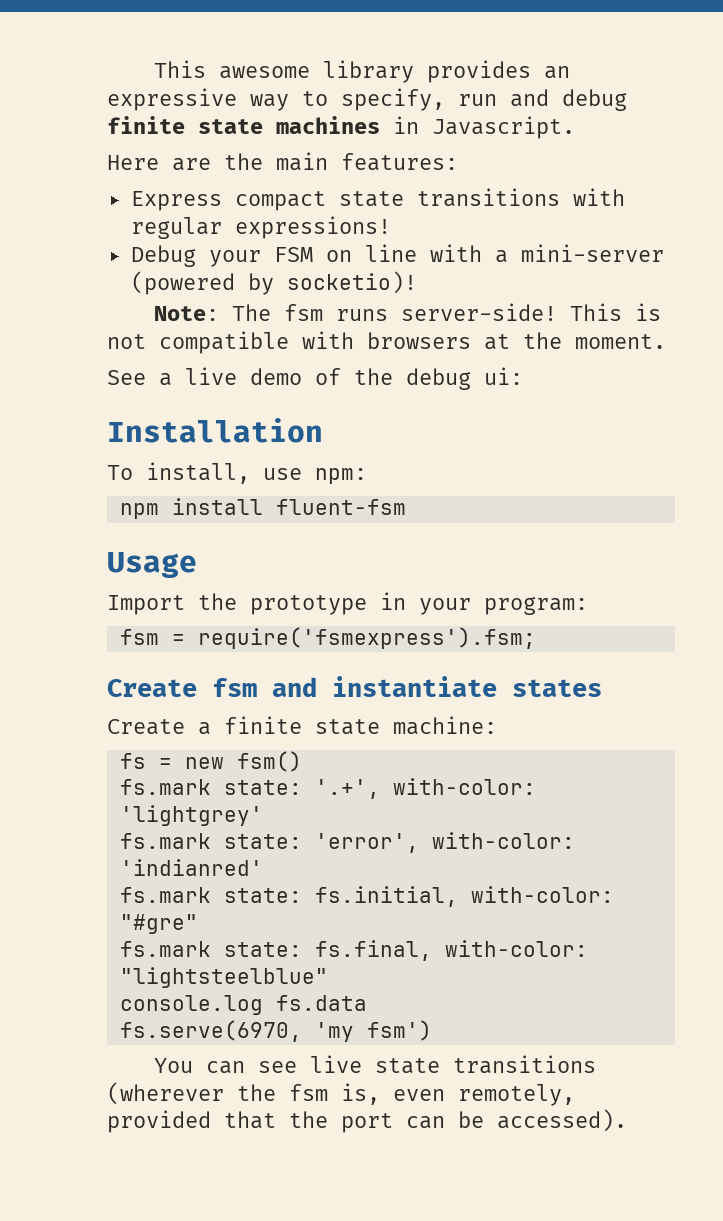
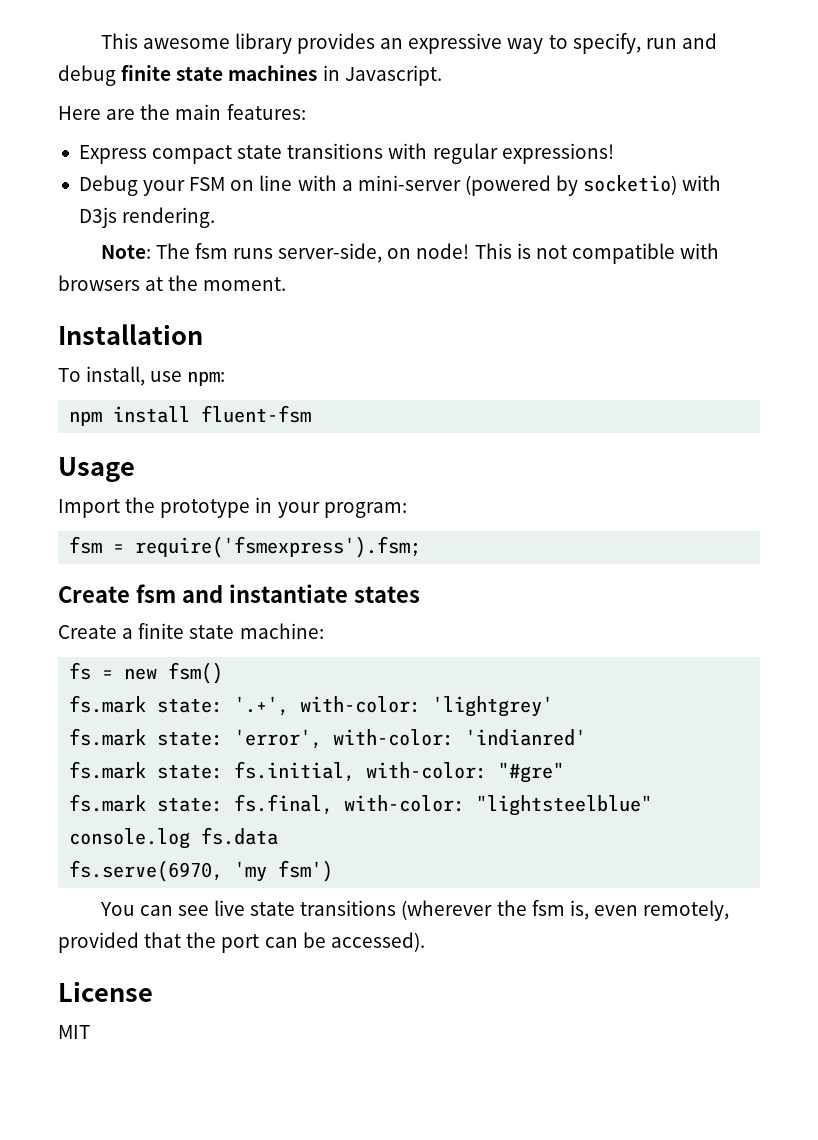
[286,271,417,294] socketio)! -> [583,175,722,195] [78,207,216,228] socketio) with D3js rendering.
[401,303,558,321] server-side! -> [278,243,470,263] server-side, on node!
[107,367,523,390] // See a live demo of the debug ui: -> (287, 284) none
(627, 1120) none -> [58,981,153,1002] [58,1025,90,1039] // License // MIT

